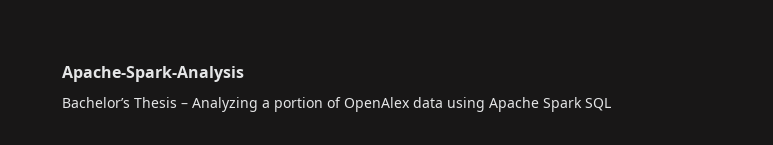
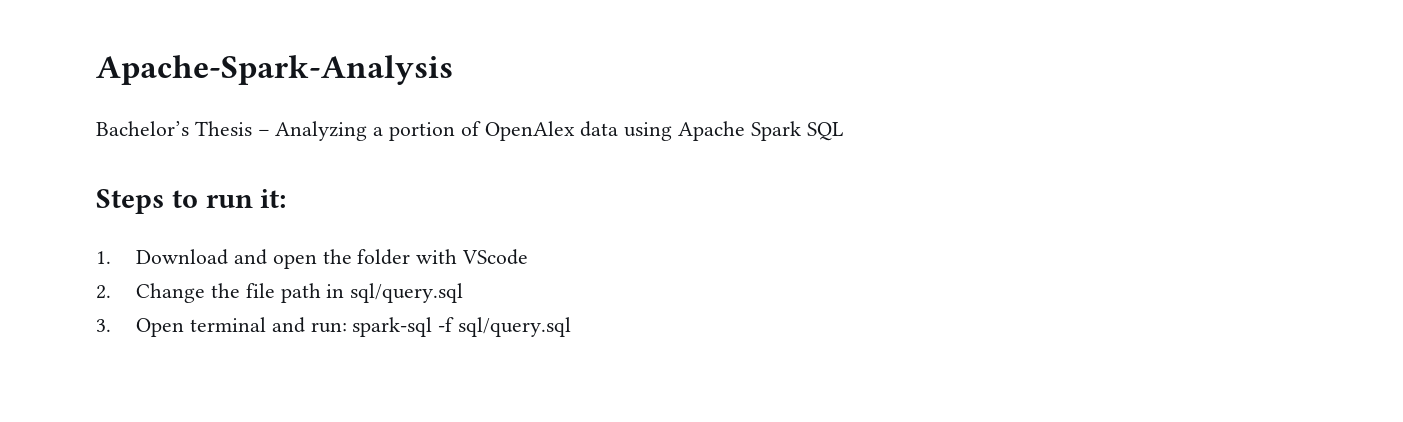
(611, 104) none -> [96,189,287,214] [96,249,529,269] [96,283,464,303] [96,317,572,337] // Steps to run it: // 1. Download and open the folder with VScode // 2. Change the file path in sql/query.sql // 3. Open terminal and run: spark-sql -f sql/query.sql

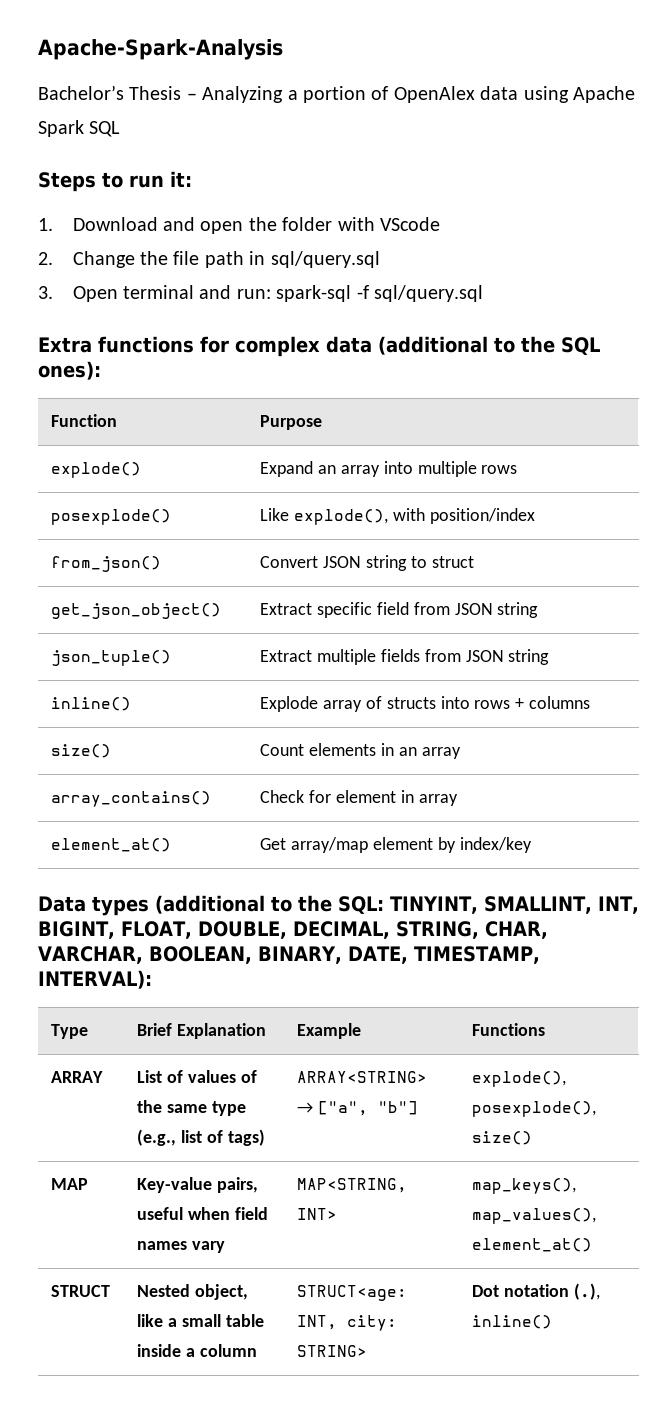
(572, 327) none -> [38,336,600,357] [38,361,101,380] [51,414,118,427] [260,415,323,430] [51,462,142,478] [260,461,518,477] [51,509,172,525] [260,508,535,525] [51,556,162,572] [260,555,474,571] [51,603,222,619] [260,602,539,618] [51,650,172,666] [260,649,550,665] [51,697,132,711] [260,696,591,712] [51,744,112,758] [260,743,461,759] [51,791,212,807] [260,790,458,806] [51,838,172,852] [260,837,532,853] [38,895,639,916] [38,921,548,939] [38,946,540,964] [38,970,152,989] [51,1024,89,1039] [137,1023,266,1039] [297,1023,362,1039] [472,1023,546,1036] [51,1071,104,1083] [137,1070,257,1083] [137,1100,246,1116] [137,1129,265,1146] [297,1071,428,1083] [297,1101,418,1116] [472,1071,567,1087] [472,1101,597,1117] [472,1131,533,1145] [51,1178,89,1190] [137,1177,258,1193] [137,1207,268,1220] [137,1241,225,1253] [297,1178,408,1193] [297,1208,338,1220] [472,1178,577,1194] [472,1208,597,1224] [472,1238,593,1252] [51,1285,111,1297] [137,1284,248,1300] [137,1314,264,1327] [137,1344,257,1357] [297,1285,408,1301] [297,1315,398,1331] [297,1345,368,1357] [472,1283,600,1300] [472,1315,553,1329] // Extra functions for complex data (additional to the SQL ones): // Function | Purpose // explode() | Expand an array into multiple rows // posexplode() | Like explode(), with position/index // from_json() | Convert JSON string to struct // get_json_object() | Extract specific field from JSON string // json_tuple() | Extract multiple fields from JSON string // inline() | Explode array of structs into rows + columns // size() | Count elements in an array // array_contains() | Check for element in array // element_at() | Get array/map element by index/key // Data types (additional to the SQL: TINYINT, SMALLINT, INT, BIGINT, FLOAT, DOUBLE, DECIMAL, STRING, CHAR, VARCHAR, BOOLEAN, BINARY, DATE, TIMESTAMP, INTERVAL): // Type | Brief Explanation | Example | Functions // ARRAY | List of values of the same type (e.g., list of tags) | ARRAY<STRING> → ["a", "b"] | explode(), posexplode(), size() // MAP | Key-value pairs, useful when field names vary | MAP<STRING, INT> | map_keys(), map_values(), element_at() // STRUCT | Nested object, like a small table inside a column | STRUCT<age: INT, city: STRING> | Dot notation (.), inline()

